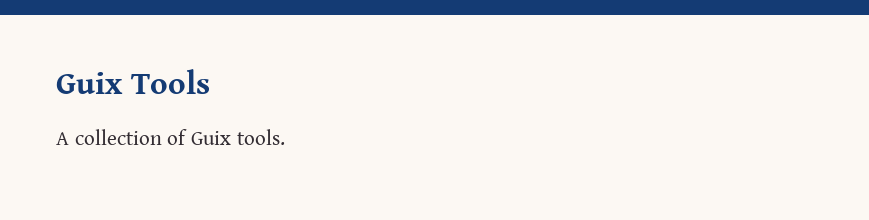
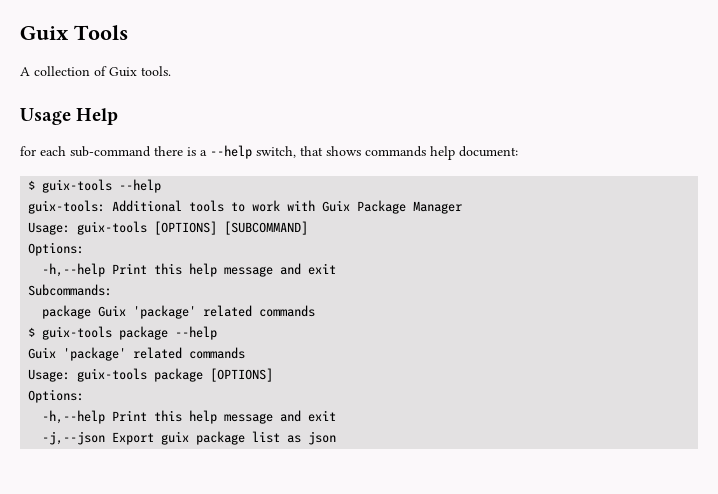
(285, 137) none -> [20,108,119,125] [20,145,518,160] [28,179,162,193] [28,200,463,214] [28,221,309,235] [28,242,85,256] [42,263,337,277] [28,284,113,296] [42,305,316,319] [28,326,218,340] [28,347,246,361] [28,368,274,382] [28,389,85,403] [42,410,337,424] [42,431,337,445] // Usage Help // for each sub-command there is a --help switch, that shows commands help document: // $ guix-tools --help // guix-tools: Additional tools to work with Guix Package Manager // Usage: guix-tools [OPTIONS] [SUBCOMMAND] // Options: // -h,--help Print this help message and exit // Subcommands: // package Guix 'package' related commands // $ guix-tools package --help // Guix 'package' related commands // Usage: guix-tools package [OPTIONS] // Options: // -h,--help Print this help message and exit // -j,--json Export guix package list as json

